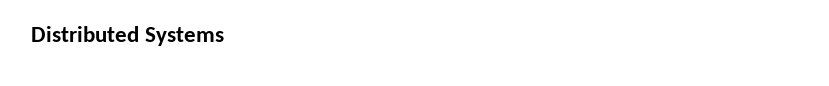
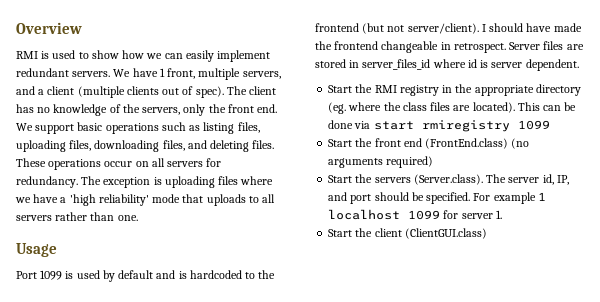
[31,26,225,46] Distributed Systems -> [16,22,82,34] [16,50,271,62] [16,68,281,80] [16,86,277,98] [16,104,278,116] [16,122,260,134] [16,140,275,152] [16,158,222,170] [16,176,274,188] [15,194,276,206] [16,212,138,221] [16,243,57,257] [16,270,276,282] [315,23,582,34] [315,41,584,53] [315,59,579,71] [328,84,581,96] [328,102,577,114] [328,120,550,132] [328,138,530,149] [328,156,434,168] [328,174,569,185] [328,192,546,204] [328,209,502,220] [328,228,487,239] Overview // RMI is used to show how we can easily implement redundant servers. We have 1 front, multiple servers, and a client (multiple clients out of spec). The client has no knowledge of the servers, only the front end. We support basic operations such as listing files, uploading files, downloading files, and deleting files. These operations occur on all servers for redundancy. The exception is uploading files where we have a 'high reliability' mode that uploads to all servers rather than one. // Usage // Port 1099 is used by default and is hardcoded to the frontend (but not server/client). I should have made the frontend changeable in retrospect. Server files are stored in server_files_id where id is server dependent. // Start the RMI registry in the appropriate directory (eg. where the class files are located). This can be done via start rmiregistry 1099 // Start the front end (FrontEnd.class) (no arguments required) // Start the servers (Server.class). The server id, IP, and port should be specified. For example 1 localhost 1099 for server 1. // Start the client (ClientGUI.class)

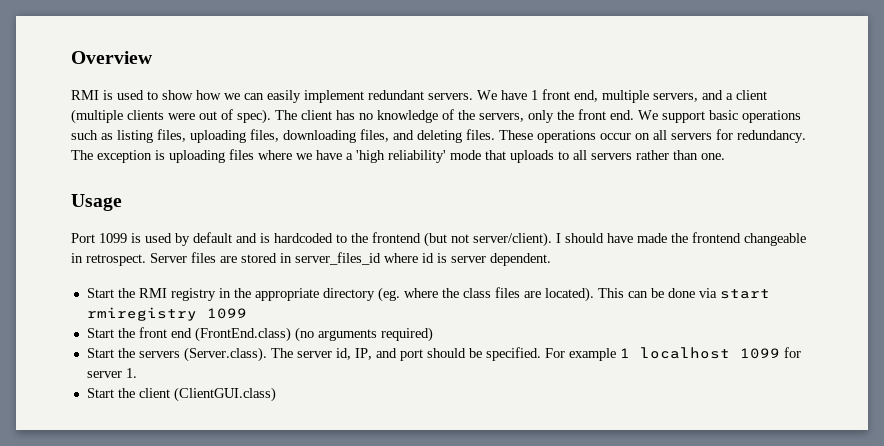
[167,68,196,79] front, -> [542,89,598,102] front end,
(159, 90) none -> [168,113,195,120] were

